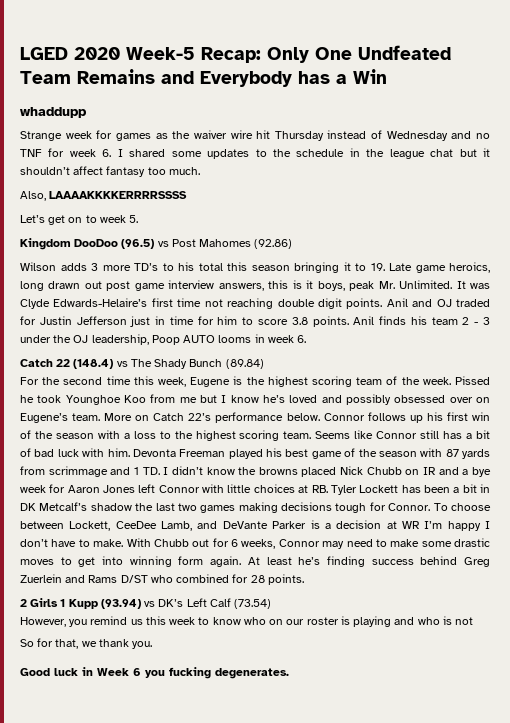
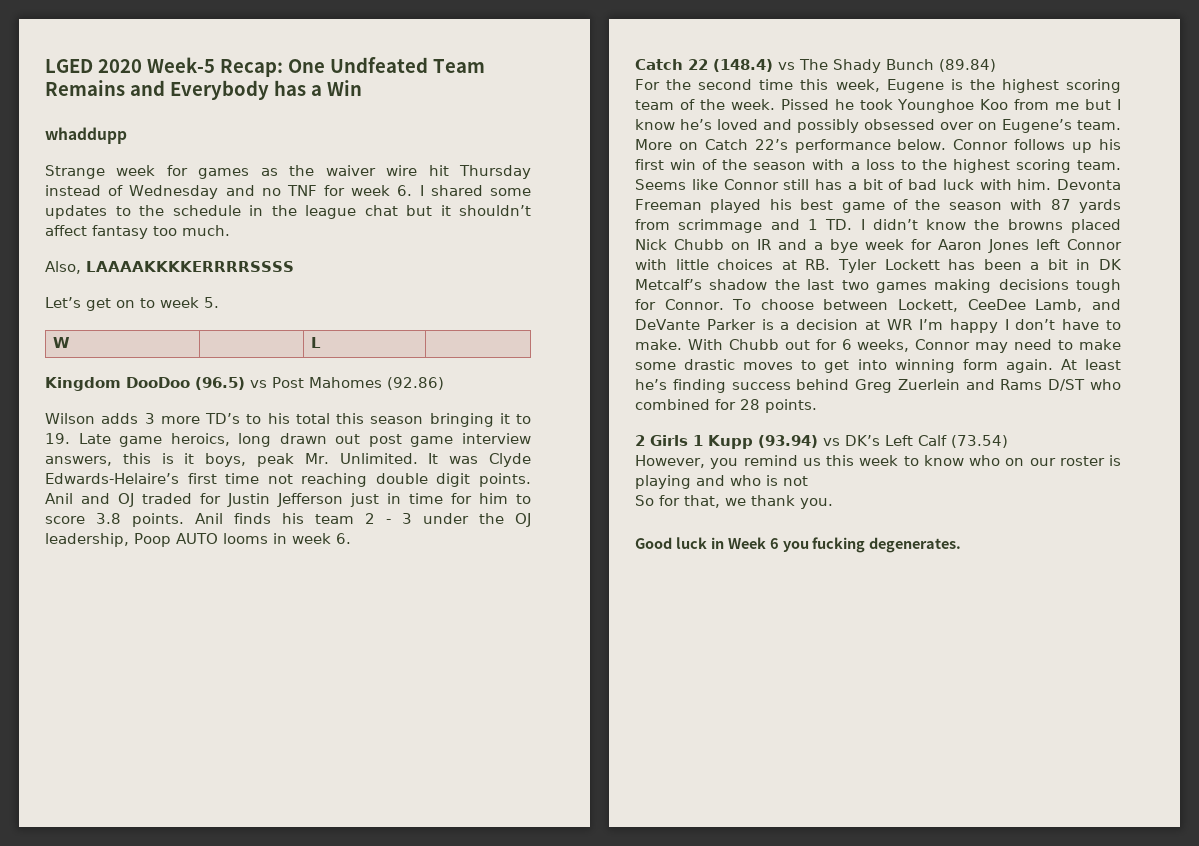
[267,47,309,63] Only -> (283, 68) none
(139, 219) none -> [52,337,70,348] [310,337,321,348] // W | | L |

